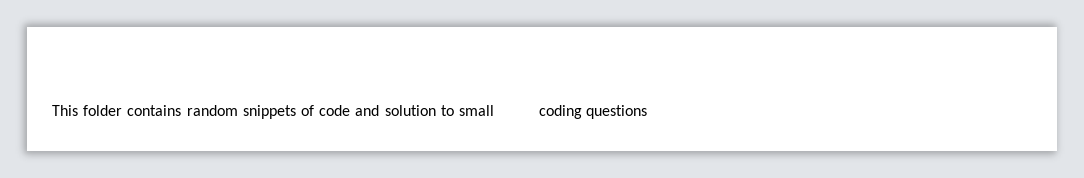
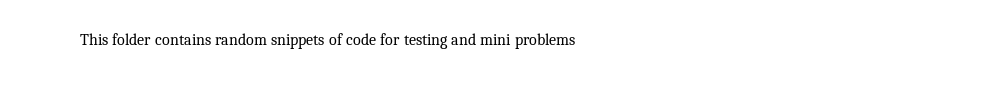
[355,105,648,119] and solution to small coding questions -> [380,33,575,49] for testing and mini problems

